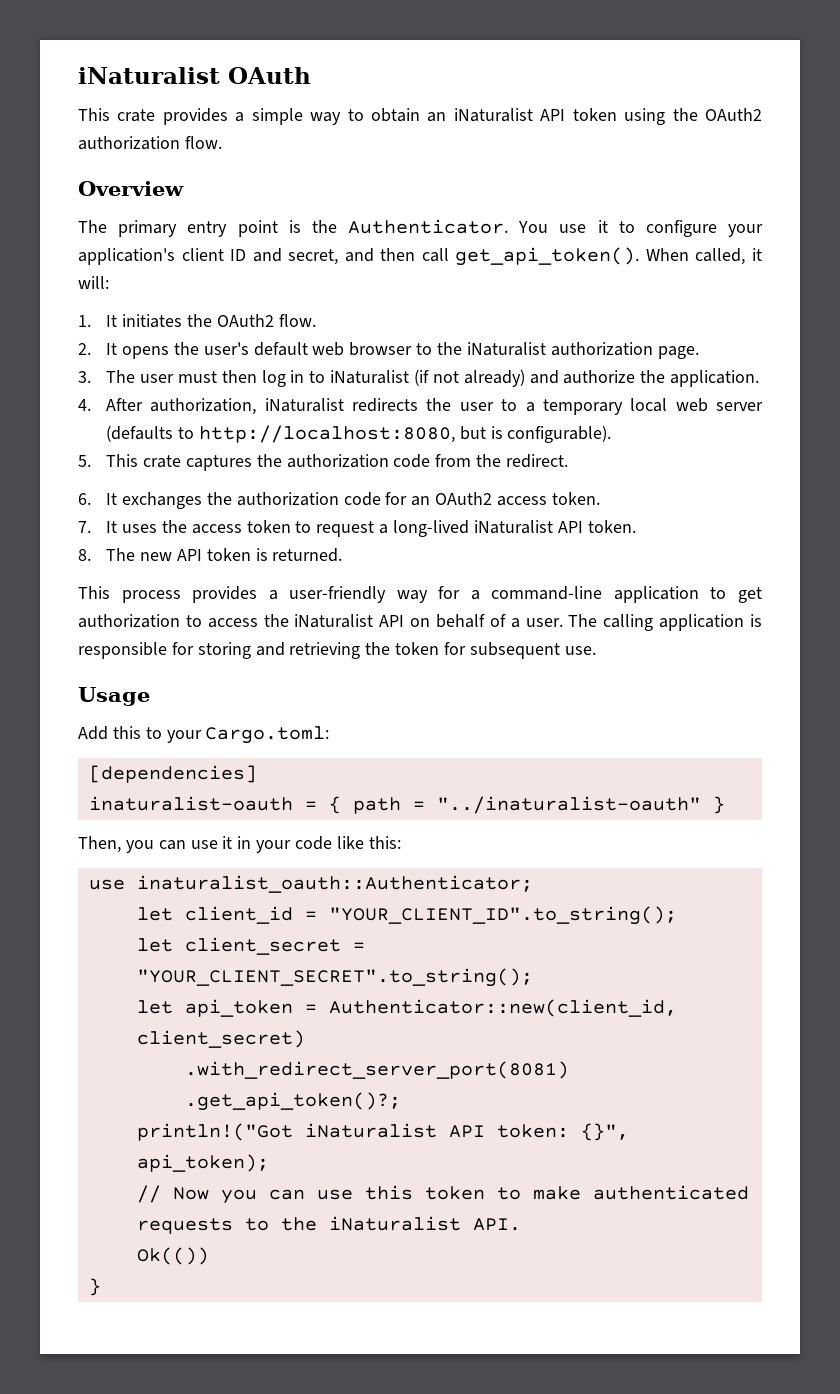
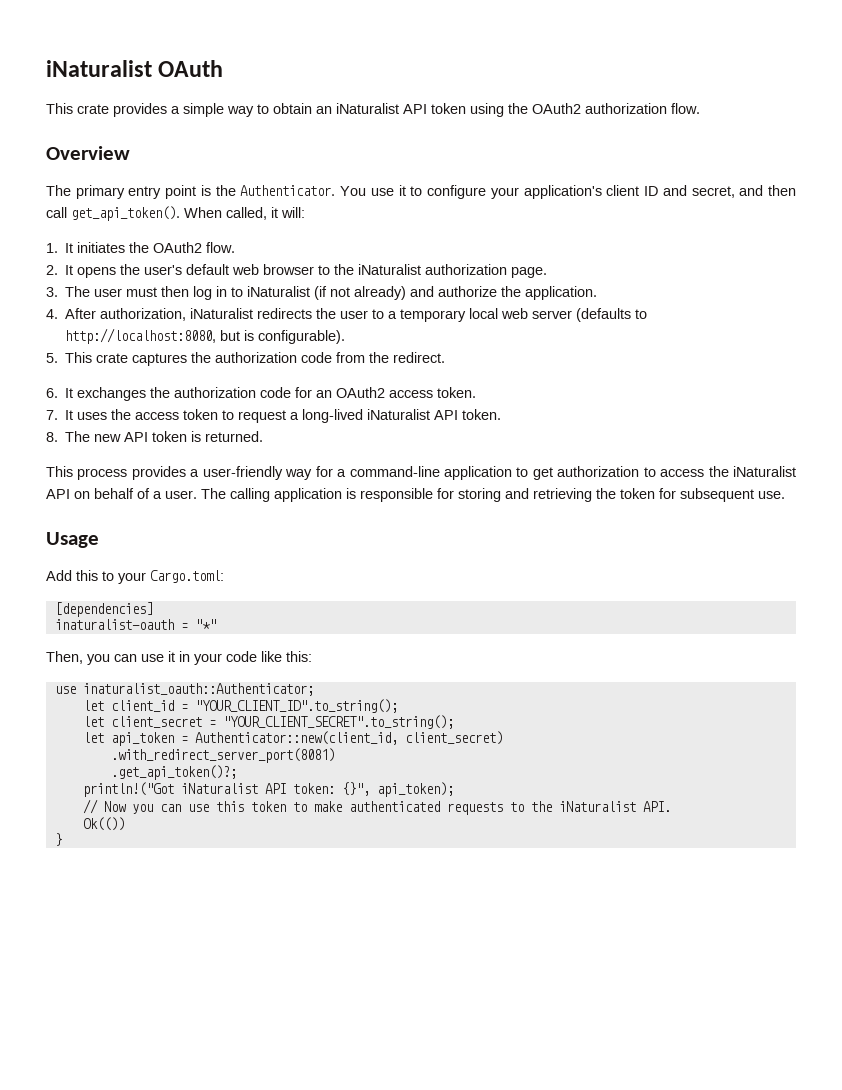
[328,796,725,814] { path = "../inaturalist-oauth" } -> [194,619,216,630] "*"

